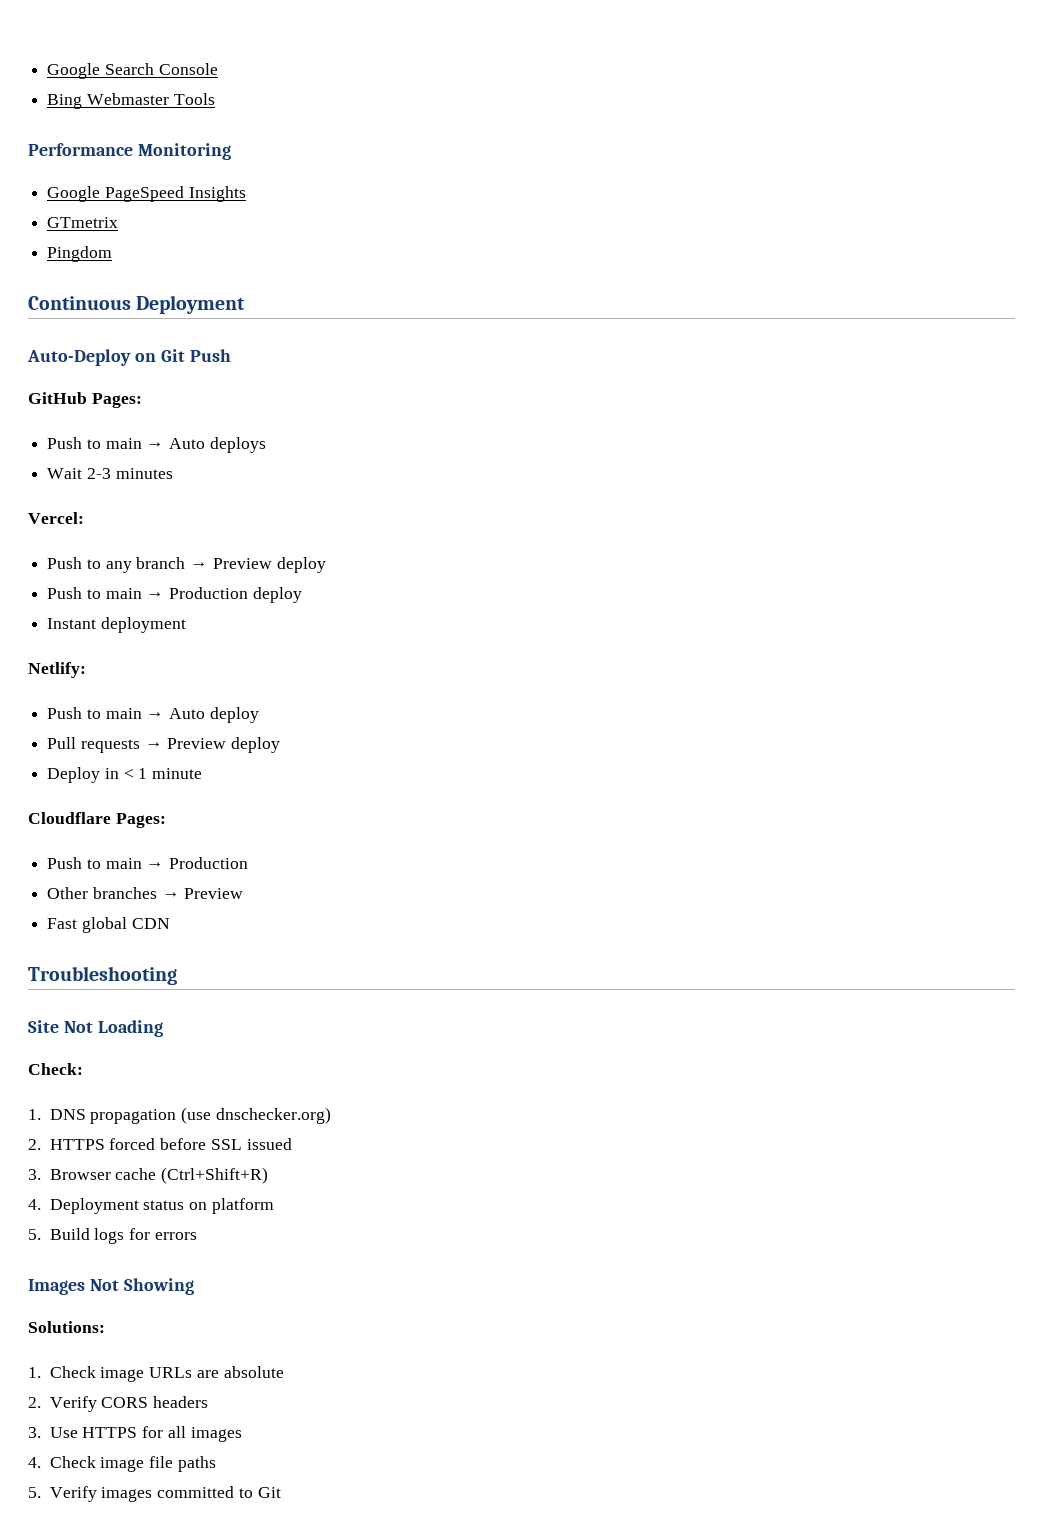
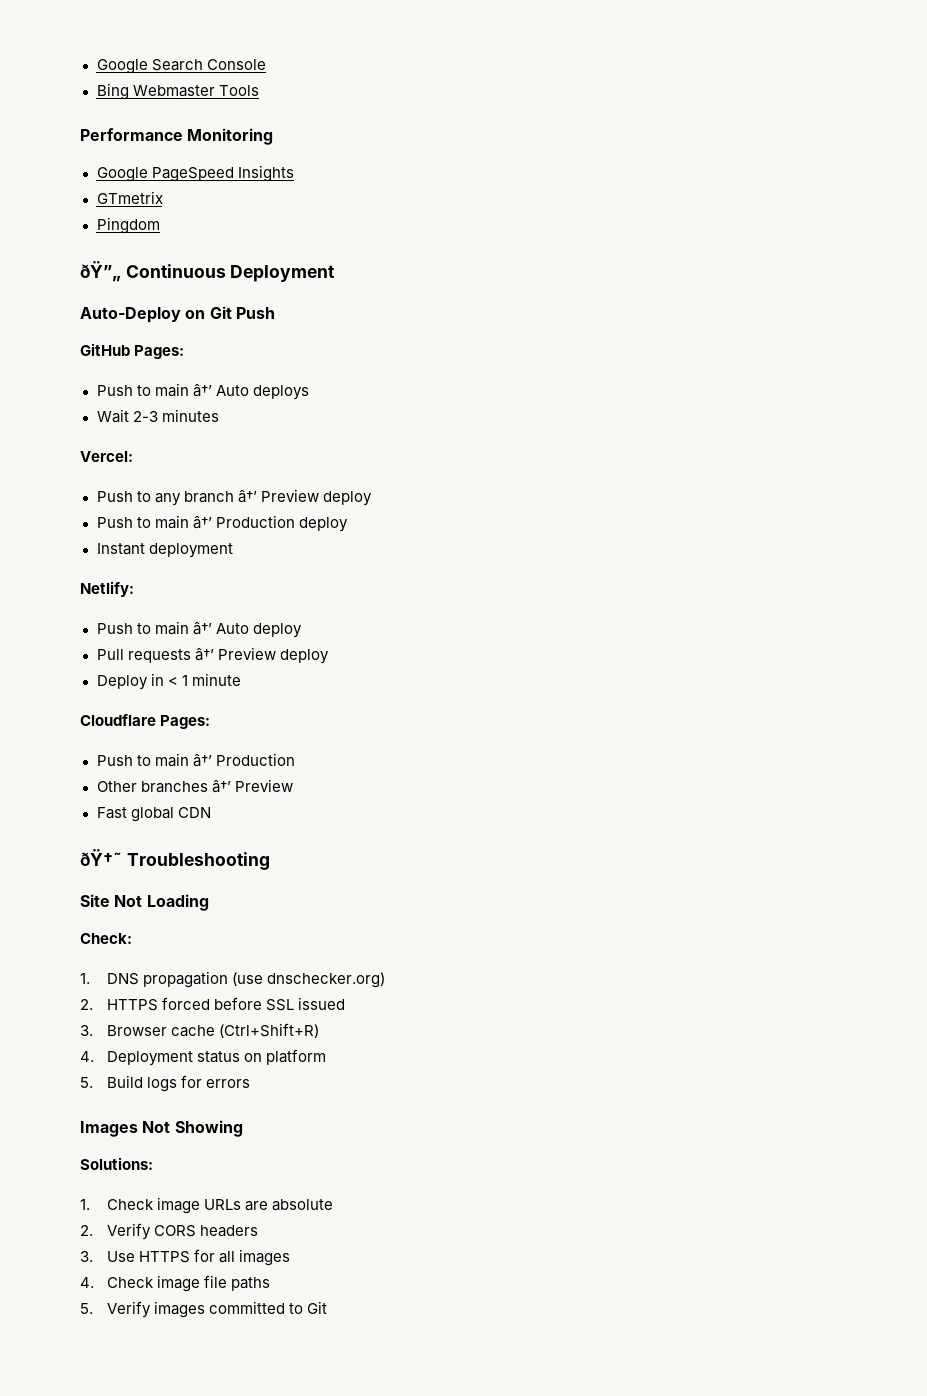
(113, 254) none -> [80,261,121,282] ðŸ”„
[146,442,165,449] → -> [192,383,212,397] â†’
[190,562,209,569] → -> [237,489,257,503] â†’
[146,592,165,599] → -> [192,515,212,529] â†’
[146,712,165,719] → -> [192,621,212,635] â†’
[144,742,163,749] → -> [194,647,214,661] â†’
[146,862,165,869] → -> [192,753,212,767] â†’
[161,892,180,899] → -> [211,779,231,793] â†’
(170, 923) none -> [80,849,122,866] ðŸ†˜

